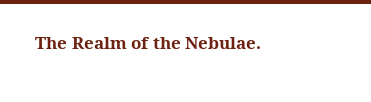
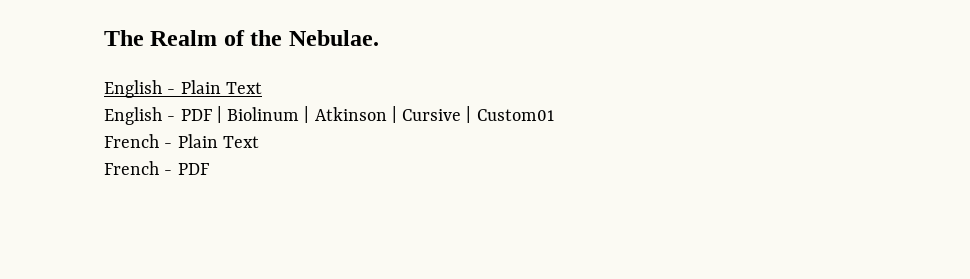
(262, 43) none -> [104,80,262,98] [104,106,554,125] [104,134,259,148] [104,161,209,175] // English - Plain Text // English - PDF | Biolinum | Atkinson | Cursive | Custom01 // French - Plain Text // French - PDF

